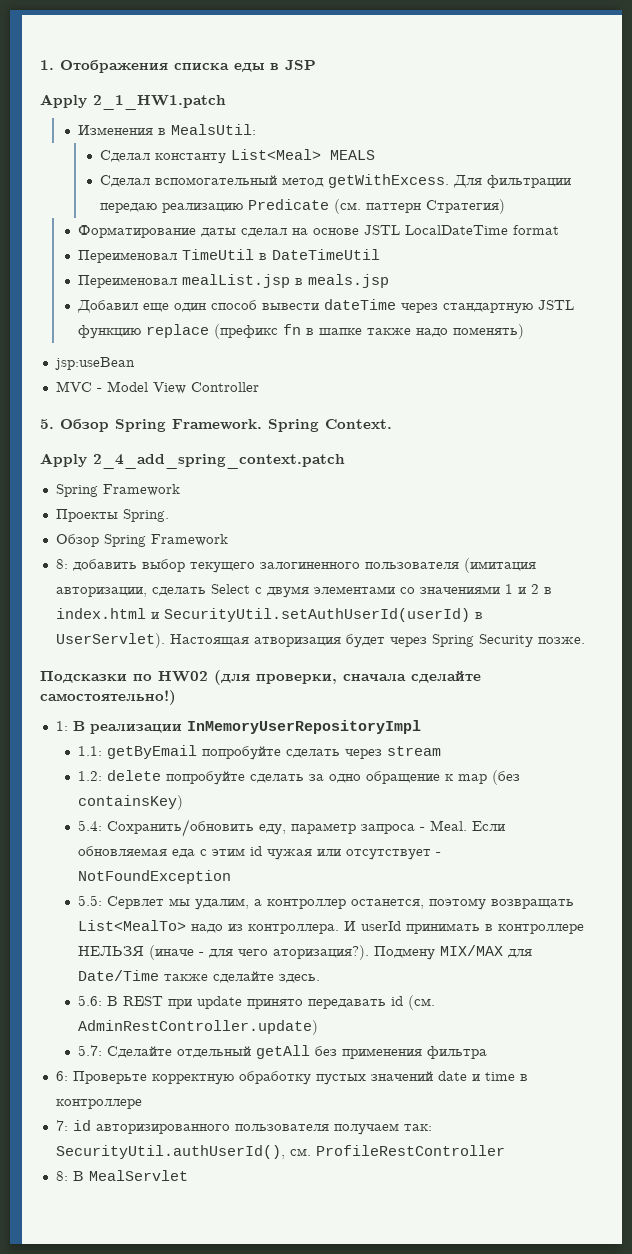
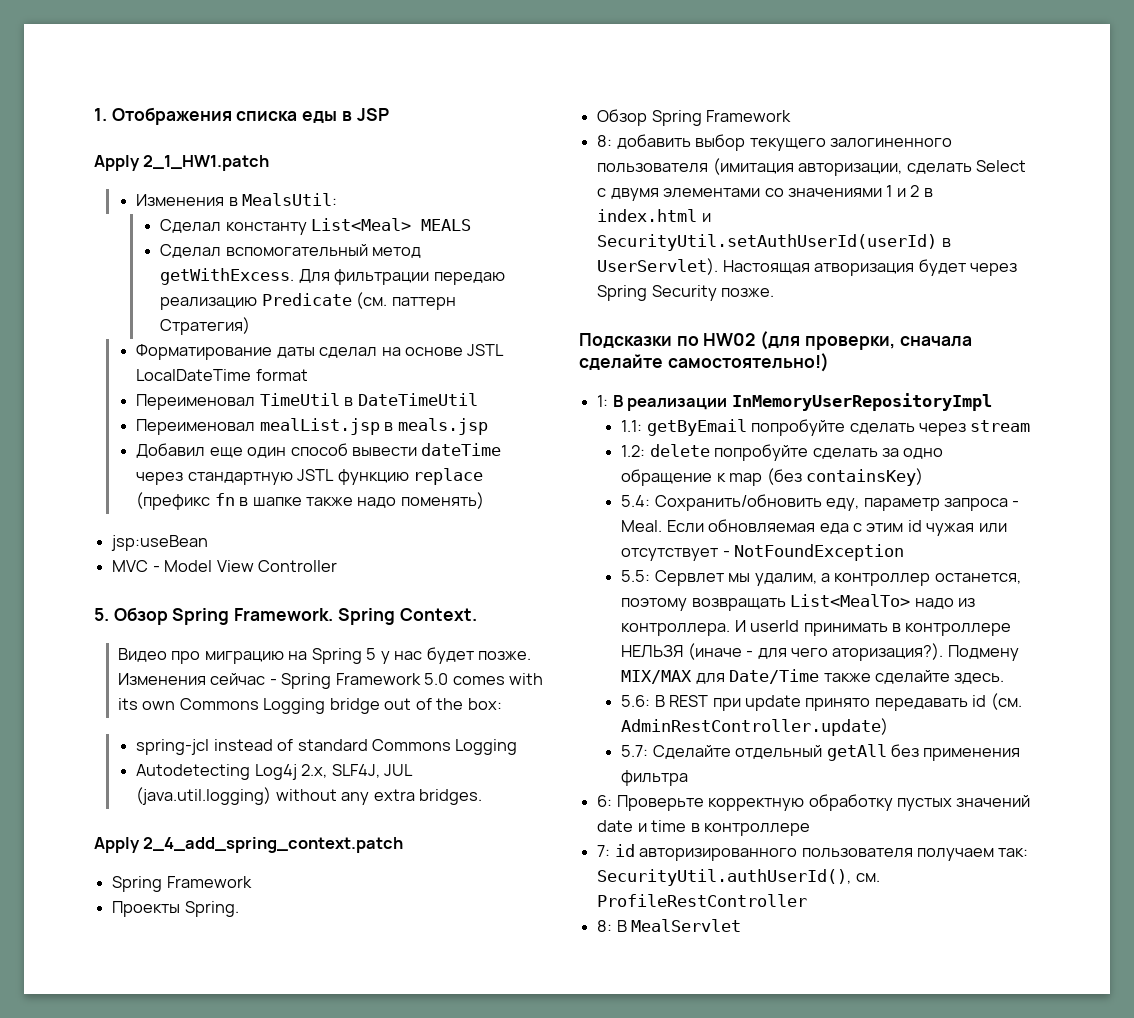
(392, 424) none -> [117,647,532,664] [117,673,544,689] [117,698,502,714] [136,739,518,755] [136,764,413,780] [136,787,482,805] // Видео про миграцию на Spring 5 у нас будет позже. Изменения сейчас - Spring Framework 5.0 comes with its own Commons Logging bridge out of the box: // spring-jcl instead of standard Commons Logging // Autodetecting Log4j 2.x, SLF4J, JUL (java.util.logging) without any extra bridges.

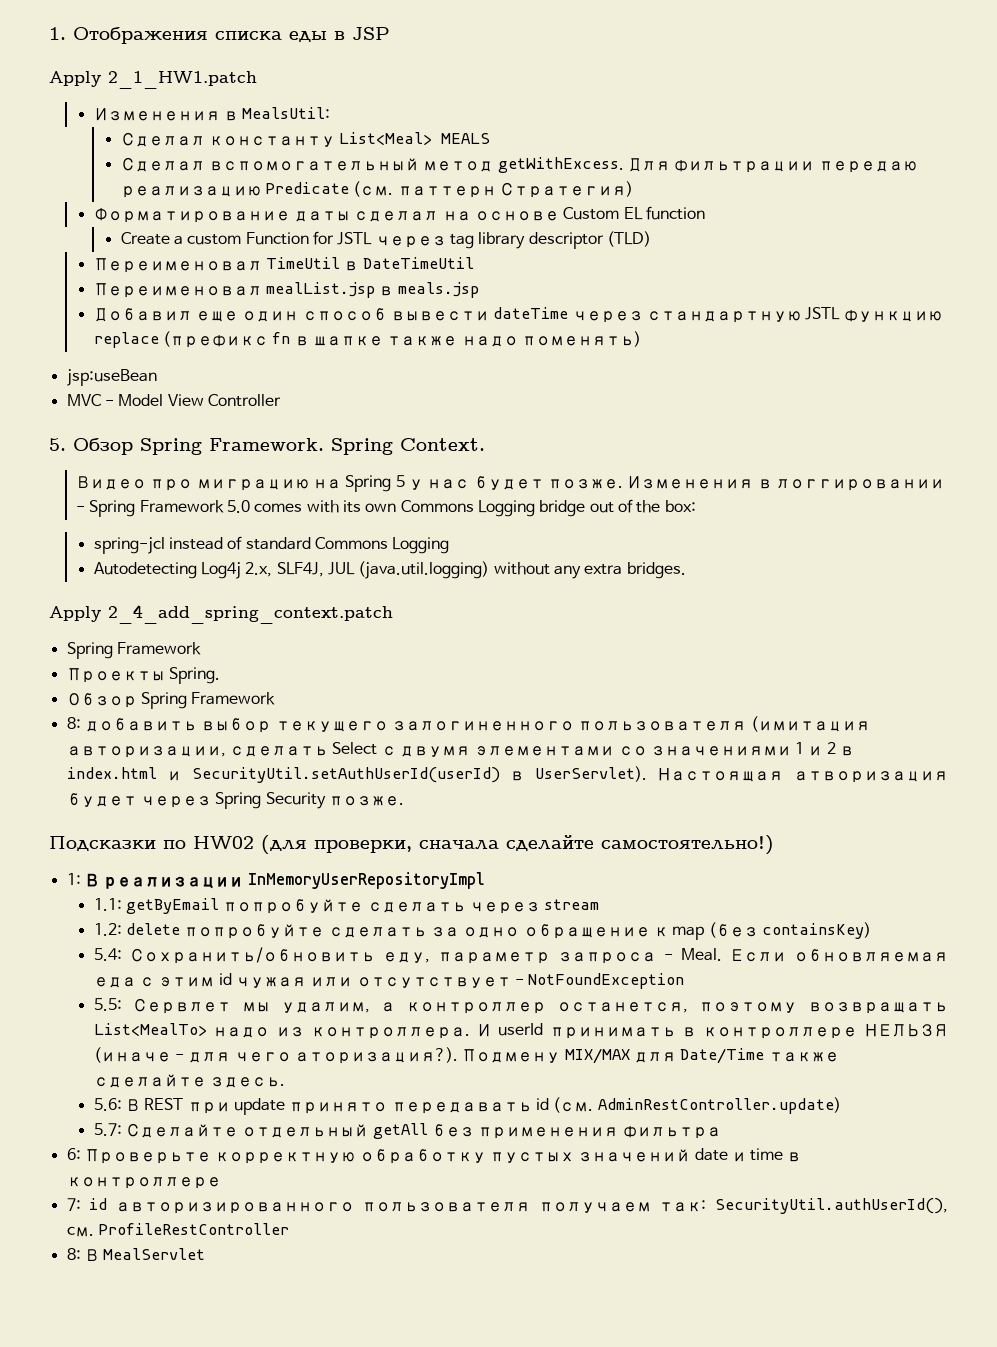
[467,344,505,356] [136,369,308,381] JSTL LocalDateTime format -> [563,206,705,220] [120,231,651,249] Custom EL function // Create a custom Function for JSTL через tag library descriptor (TLD)
[210,673,266,685] сейчас -> [757,479,944,491] в логгировании

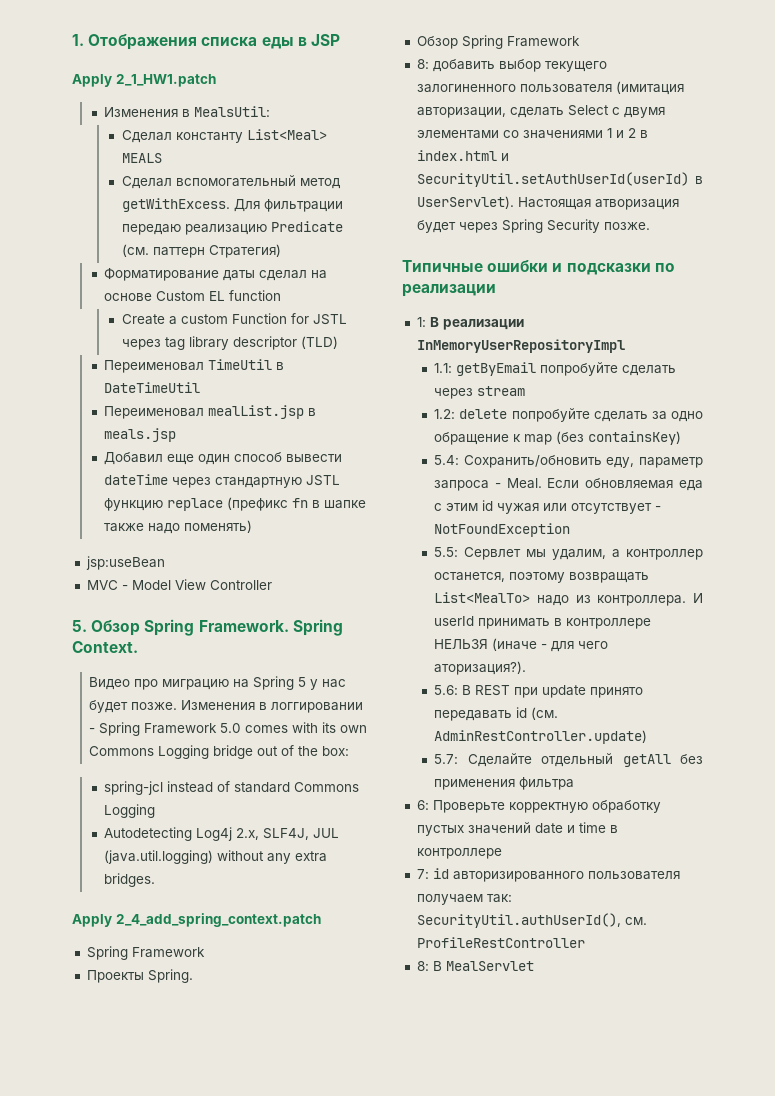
[49,835,774,855] Подсказки по HW02 (для проверки, сначала сделайте самостоятельно!) -> [402,260,675,275] [402,284,496,297] Типичные ошибки и подсказки по реализации
[462,1048,839,1064] [93,1074,285,1088] Подмену MIX/MAX для Date/Time также сделайте здесь. -> (527, 668) none

